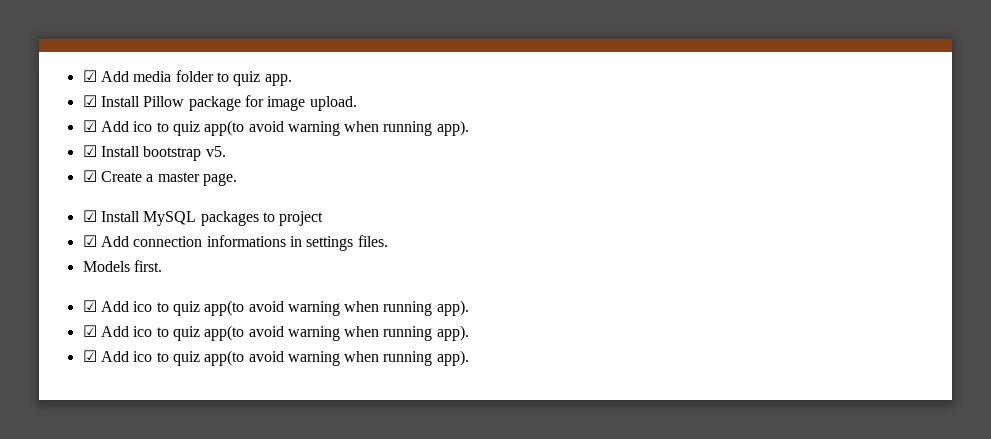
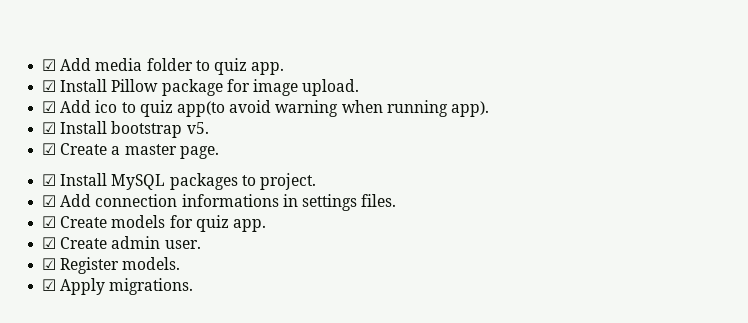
[279,211,324,226] project -> [259,173,316,190] project.
[82,260,162,272] [82,300,469,316] [82,325,469,341] [82,350,469,366] Models first. // ☑ Add ico to quiz app(to avoid warning when running app). // ☑ Add ico to quiz app(to avoid warning when running app). // ☑ Add ico to quiz app(to avoid warning when running app). -> [42,215,266,232] [42,236,201,249] [42,257,181,274] [42,278,194,295] ☑ Create models for quiz app. // ☑ Create admin user. // ☑ Register models. // ☑ Apply migrations.

